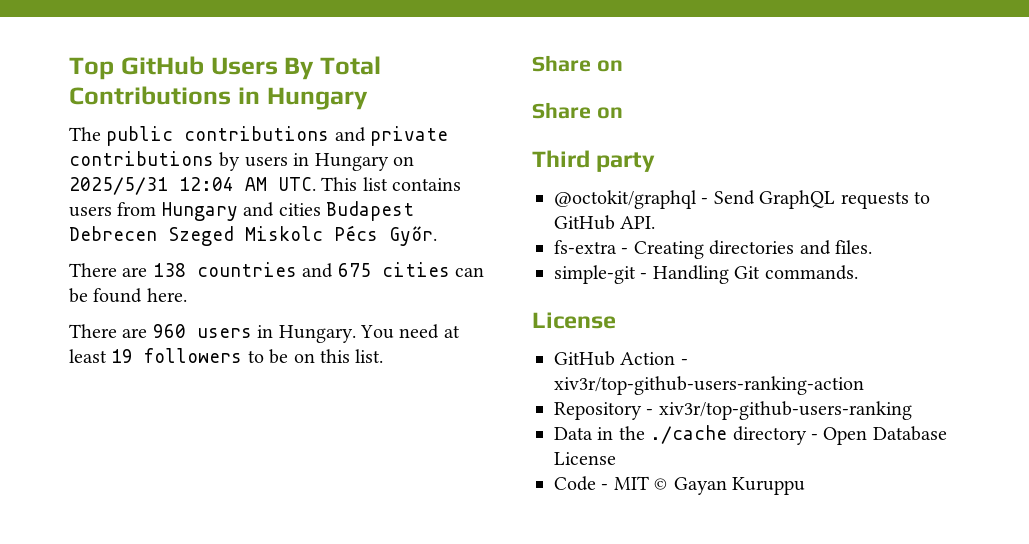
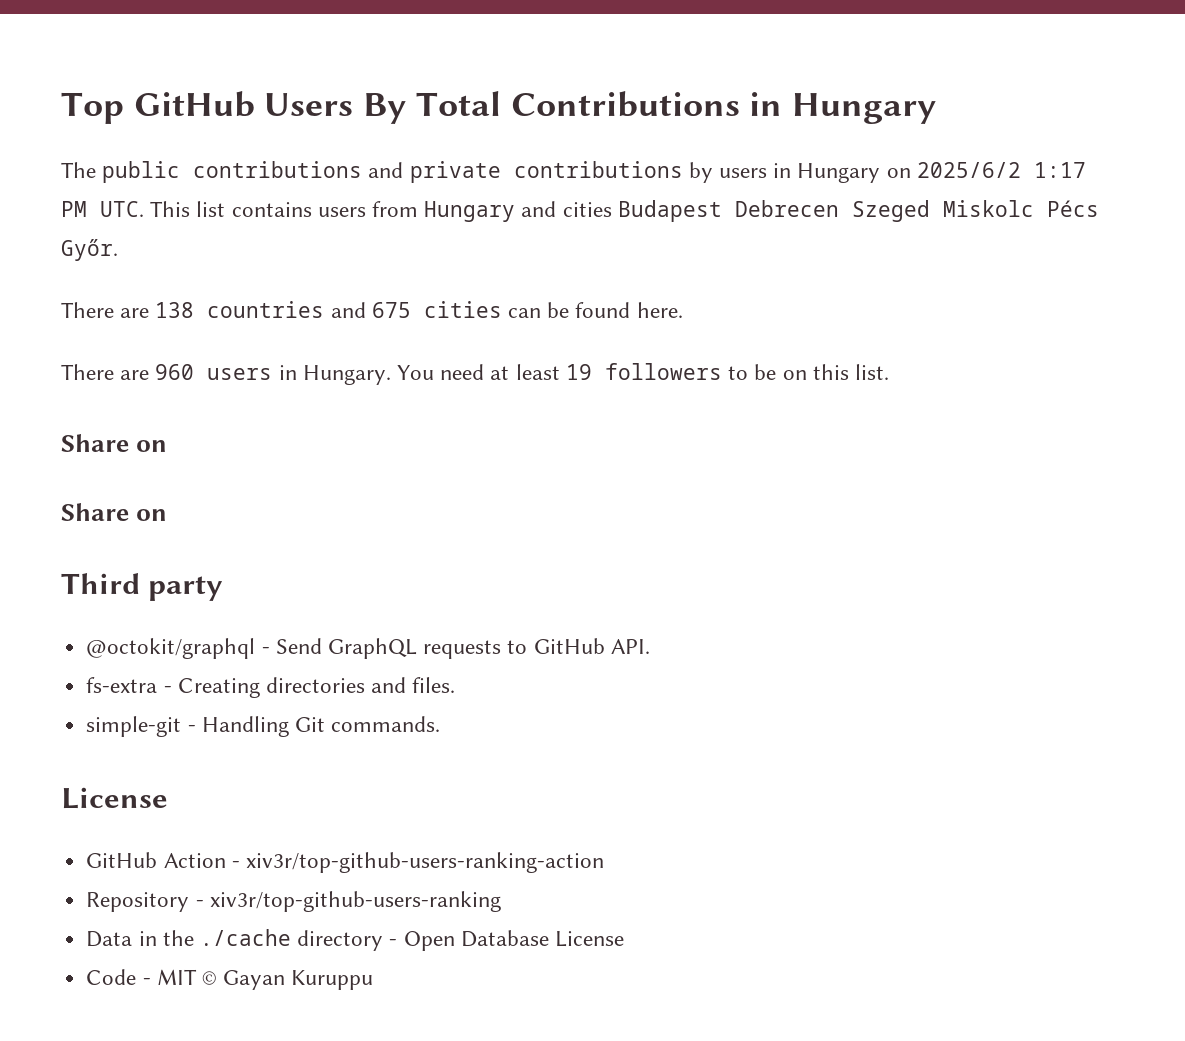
[69,177,267,195] 2025/5/31 12:04 AM -> [916,162,1086,178] [61,201,87,217] 2025/6/2 1:17 PM

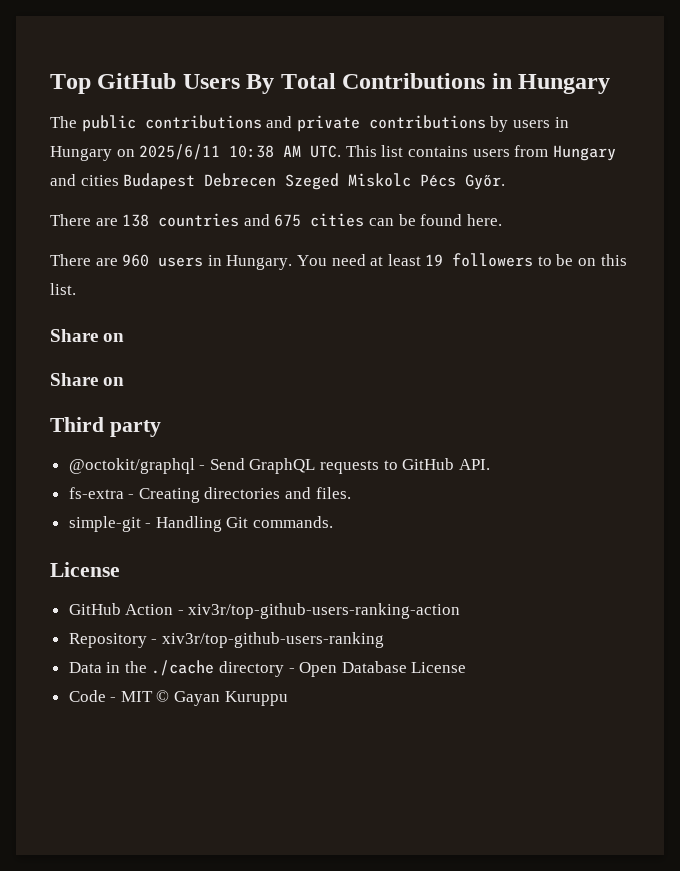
[916,162,1086,178] [61,201,87,217] 2025/6/2 1:17 PM -> [139,144,302,160] 2025/6/11 10:38 AM

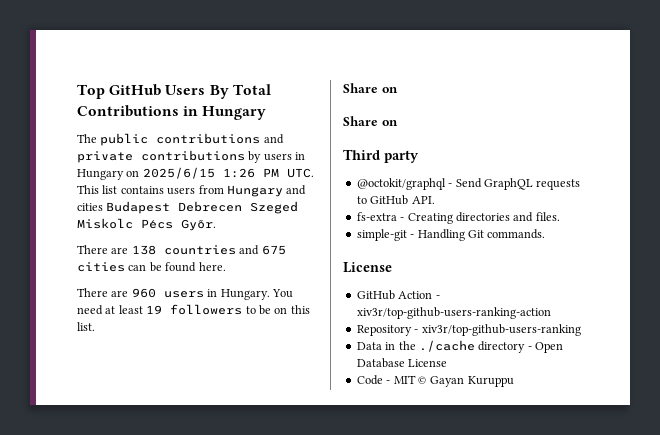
[139,144,302,160] 2025/6/11 10:38 AM -> [142,167,279,179] 2025/6/15 1:26 PM

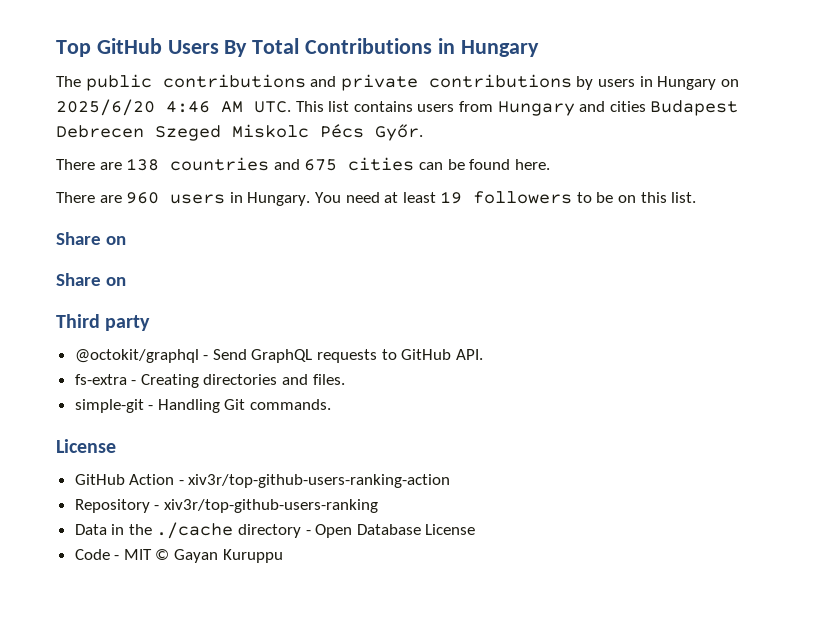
[142,167,279,179] 2025/6/15 1:26 PM -> [56,99,243,116] 2025/6/20 4:46 AM

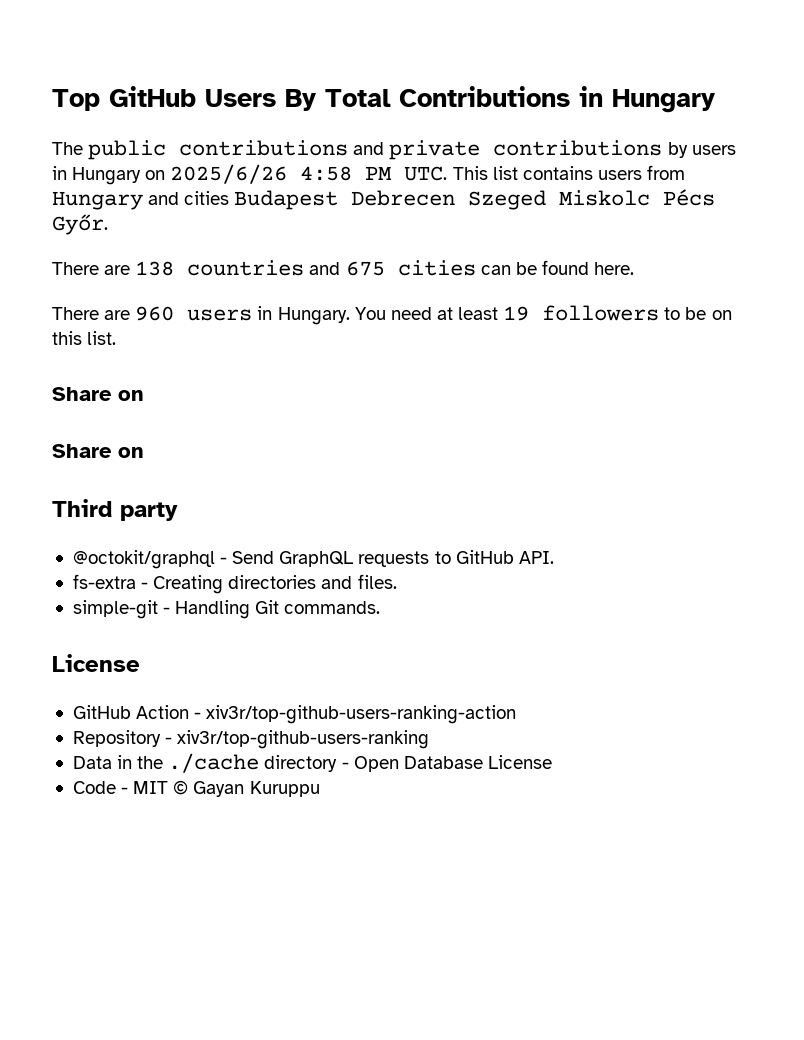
[56,99,243,116] 2025/6/20 4:46 AM -> [170,164,393,184] 2025/6/26 4:58 PM

